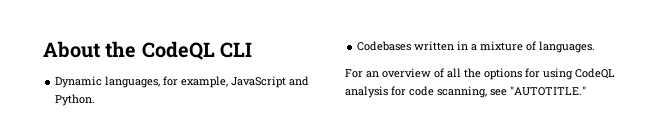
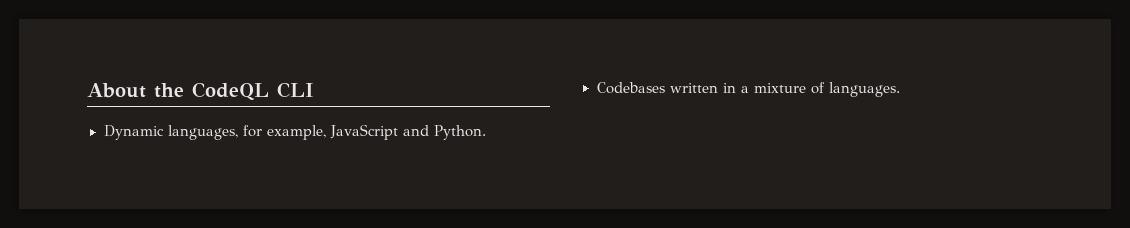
[345,68,615,80] [345,86,586,98] // For an overview of all the options for using CodeQL analysis for code scanning, see "AUTOTITLE." -> (900, 89) none

